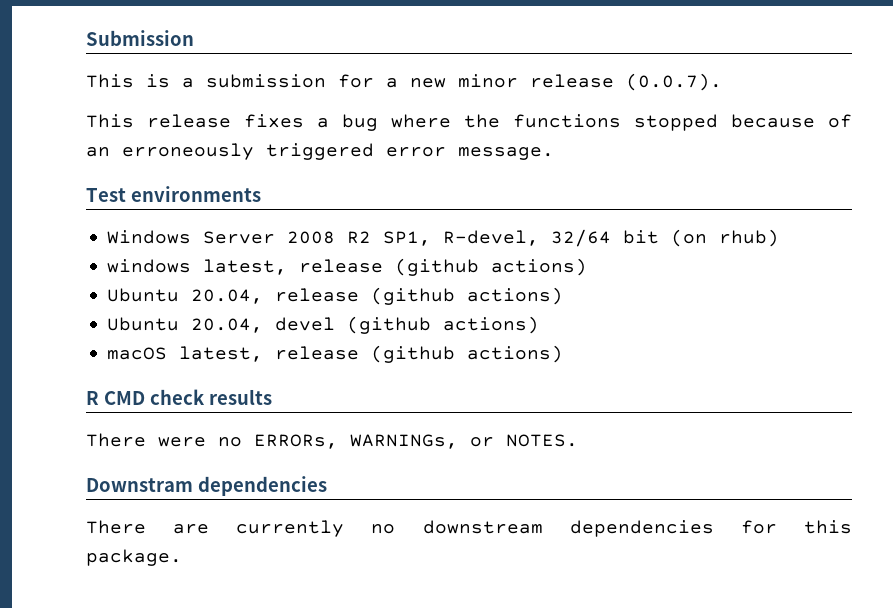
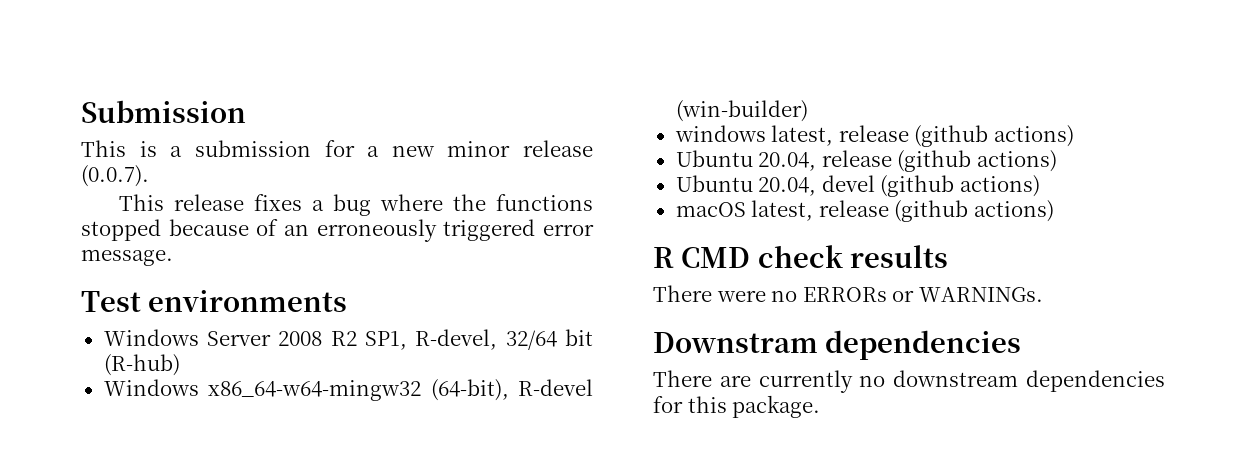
[671,229,780,247] (on rhub) -> [103,354,180,376] [103,379,593,401] [675,100,808,122] (R-hub) // Windows x86_64-w64-mingw32 (64-bit), R-devel (win-builder)
[254,434,578,449] ERRORs, WARNINGs, or NOTES. -> [802,287,1043,302] ERRORs or WARNINGs.

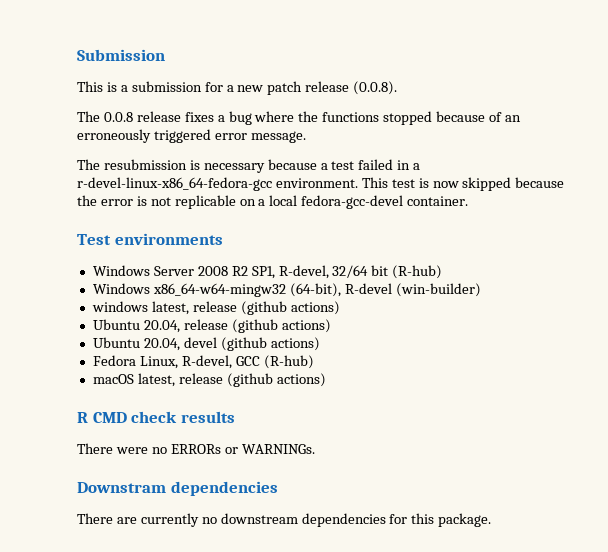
[447,140,593,157] [81,165,149,187] [118,194,164,211] minor release (0.0.7). // This -> [267,81,398,95] [77,111,133,122] patch release (0.0.8). // The 0.0.8
(173, 257) none -> [77,159,421,173] [77,177,565,191] [77,195,469,209] // The resubmission is necessary because a test failed in a r-devel-linux-x86_64-fedora-gcc environment. This test is now skipped because the error is not replicable on a local fedora-gcc-devel container.
(1040, 186) none -> [92,355,314,369] // Fedora Linux, R-devel, GCC (R-hub)

